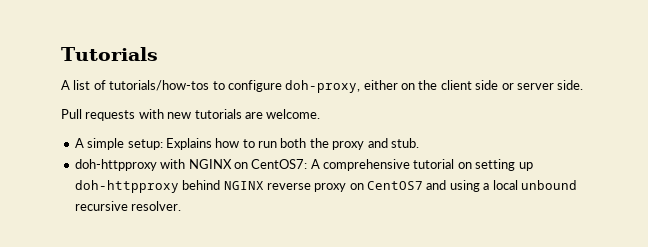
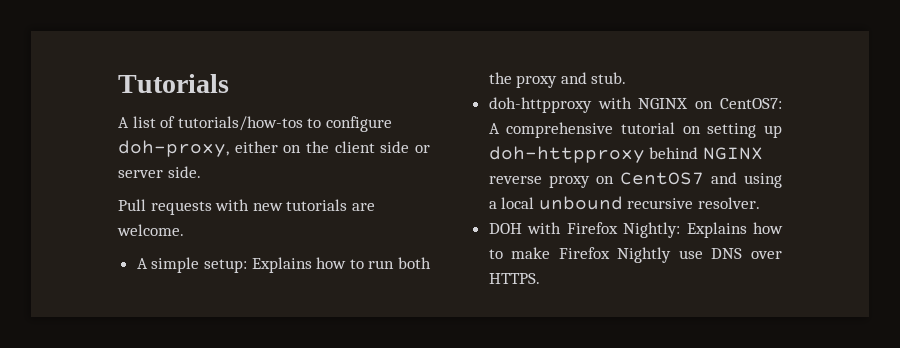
(182, 206) none -> [488,222,783,238] [488,247,782,263] [488,273,540,284] // DOH with Firefox Nightly: Explains how to make Firefox Nightly use DNS over HTTPS.

